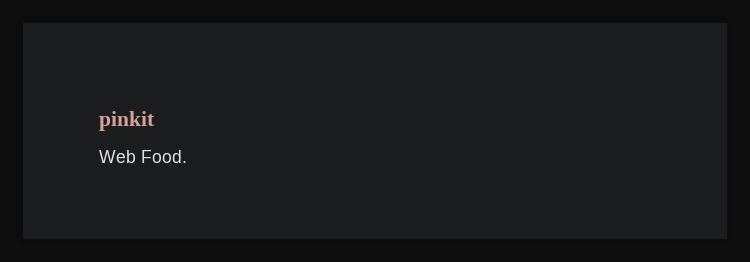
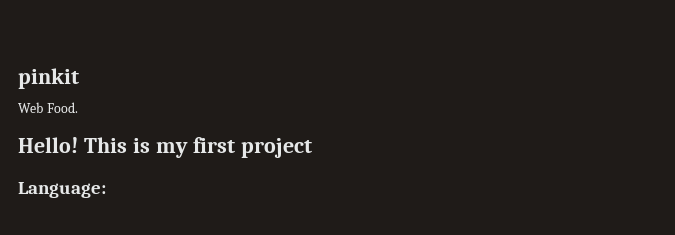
(187, 156) none -> [18,137,312,158] [18,182,106,198] // Hello! This is my first project // Language:

